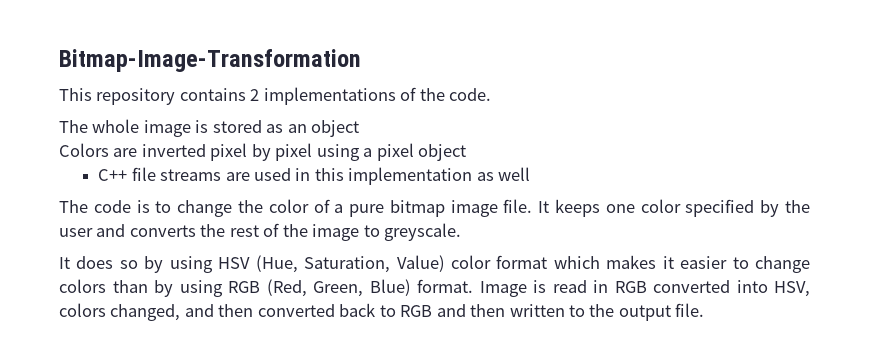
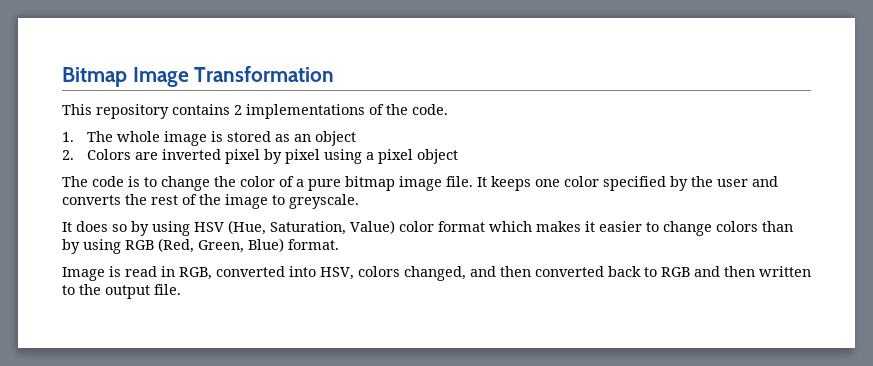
[59,49,361,72] Bitmap-Image-Transformation -> [62,66,335,87] Bitmap Image Transformation
(492, 94) none -> [62,132,74,142] 1.
(360, 128) none -> [62,150,74,160] 2.
[98,167,531,185] // C++ file streams are used in this implementation as well -> (458, 156) none
(473, 286) none -> (339, 244) //
[614,281,647,293] RGB -> [179,267,212,280] RGB,

